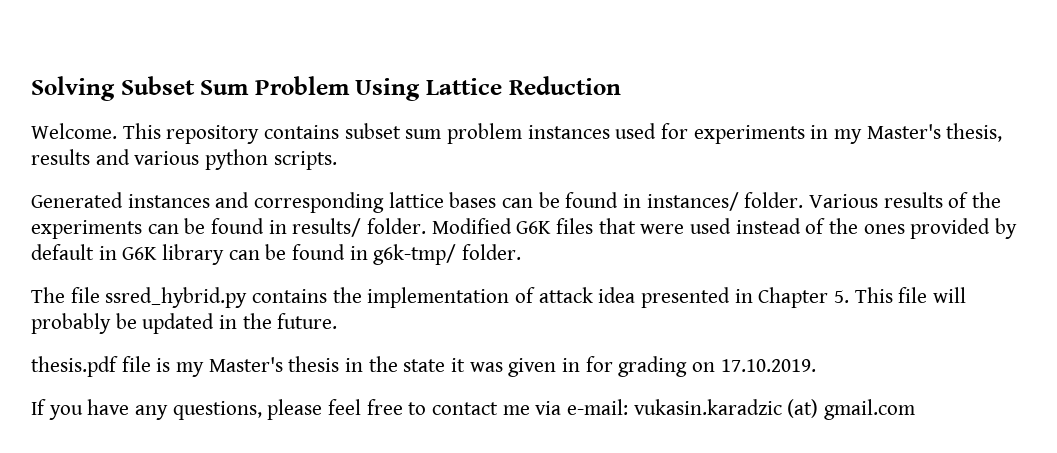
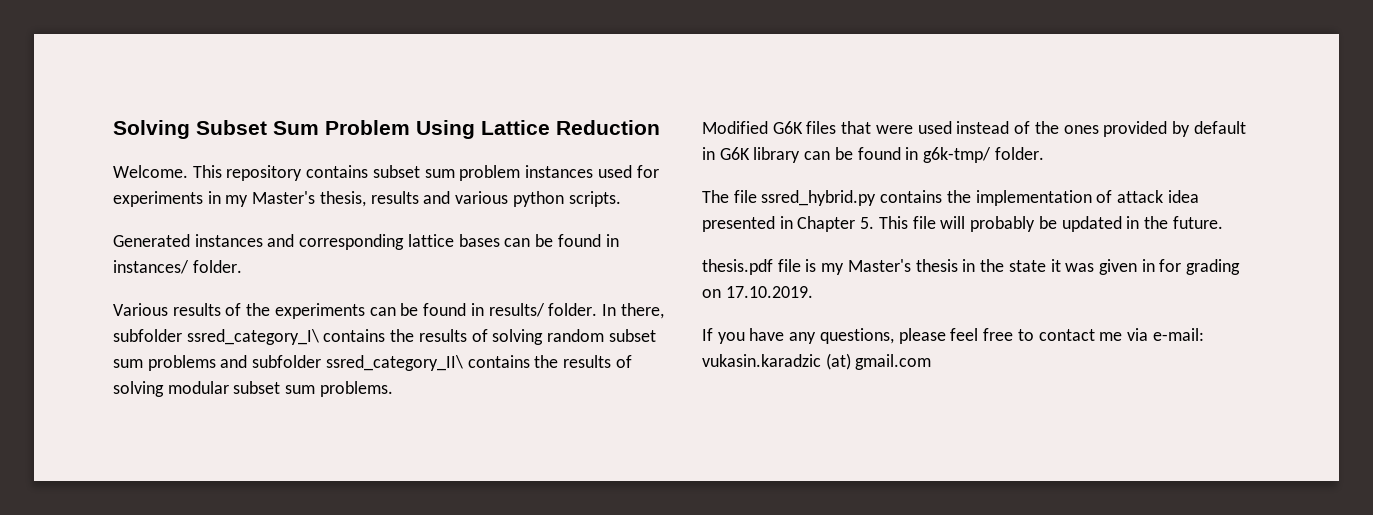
(804, 200) none -> (242, 266) //
(427, 226) none -> [601,303,664,319] [113,329,656,345] [113,355,632,371] [113,381,393,397] In there, subfolder ssred_category_I\ contains the results of solving random subset sum problems and subfolder ssred_category_II\ contains the results of solving modular subset sum problems. //

